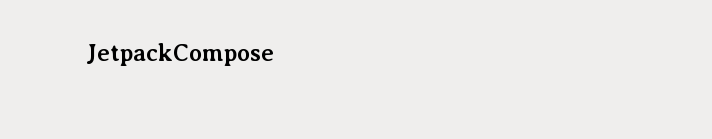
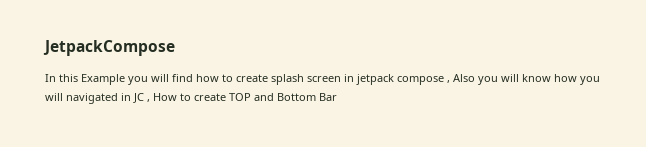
(274, 54) none -> [45,74,600,85] [45,93,337,104] // In this Example you will find how to create splash screen in jetpack compose , Also you will know how you will navigated in JC , How to create TOP and Bottom Bar

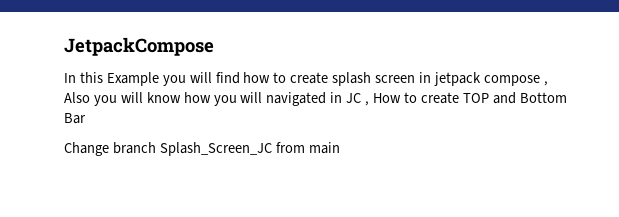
(337, 97) none -> [64,142,340,156] // Change branch Splash_Screen_JC from main

